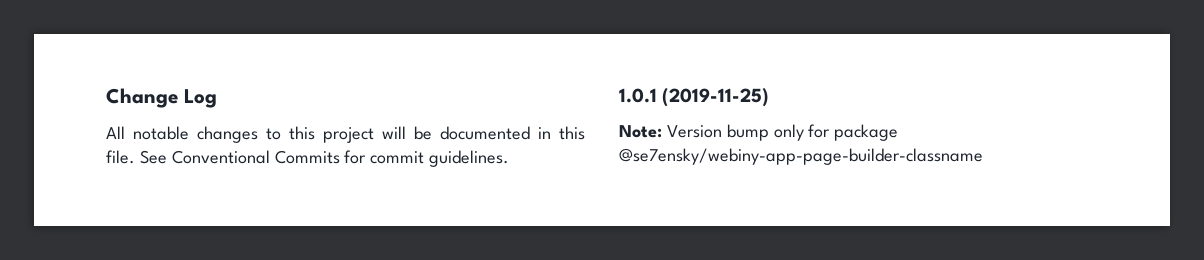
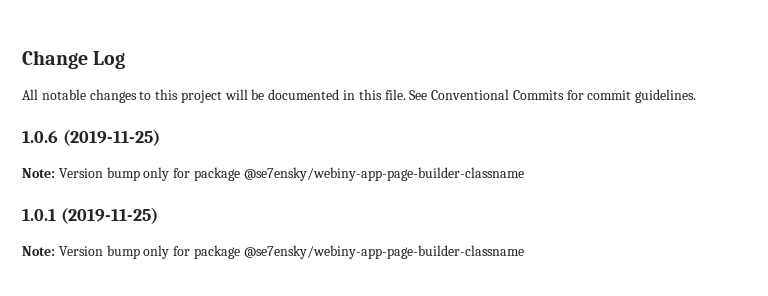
(510, 158) none -> [22,129,160,146] [22,167,524,181] // 1.0.6 (2019-11-25) // Note: Version bump only for package @se7ensky/webiny-app-page-builder-classname

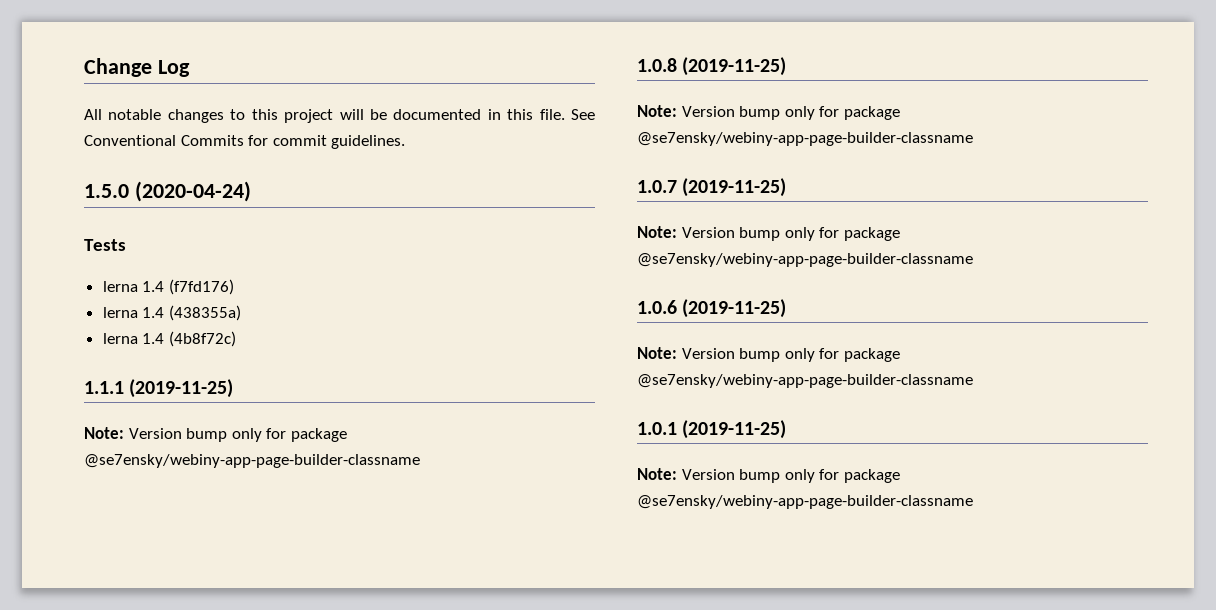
(697, 96) none -> [84,181,251,202] [84,239,126,251] [102,279,234,295] [102,305,241,321] [102,331,236,347] [84,379,234,398] [84,427,347,442] [84,454,420,468] [637,57,787,76] [637,105,900,120] [637,132,973,146] [637,178,787,197] [637,226,900,241] [637,253,973,267] // 1.5.0 (2020-04-24) // Tests // lerna 1.4 (f7fd176) // lerna 1.4 (438355a) // lerna 1.4 (4b8f72c) // 1.1.1 (2019-11-25) // Note: Version bump only for package @se7ensky/webiny-app-page-builder-classname // 1.0.8 (2019-11-25) // Note: Version bump only for package @se7ensky/webiny-app-page-builder-classname // 1.0.7 (2019-11-25) // Note: Version bump only for package @se7ensky/webiny-app-page-builder-classname

